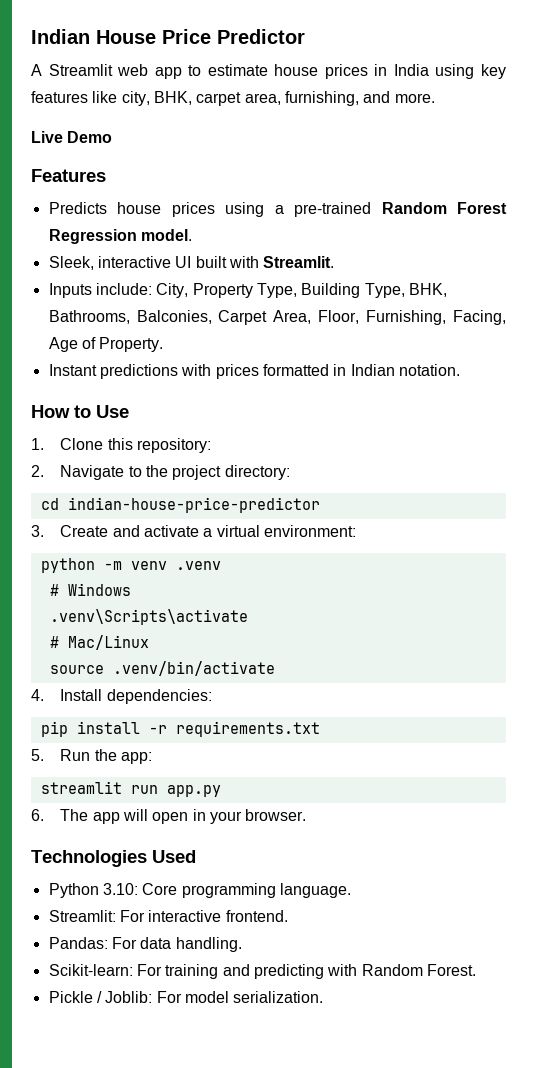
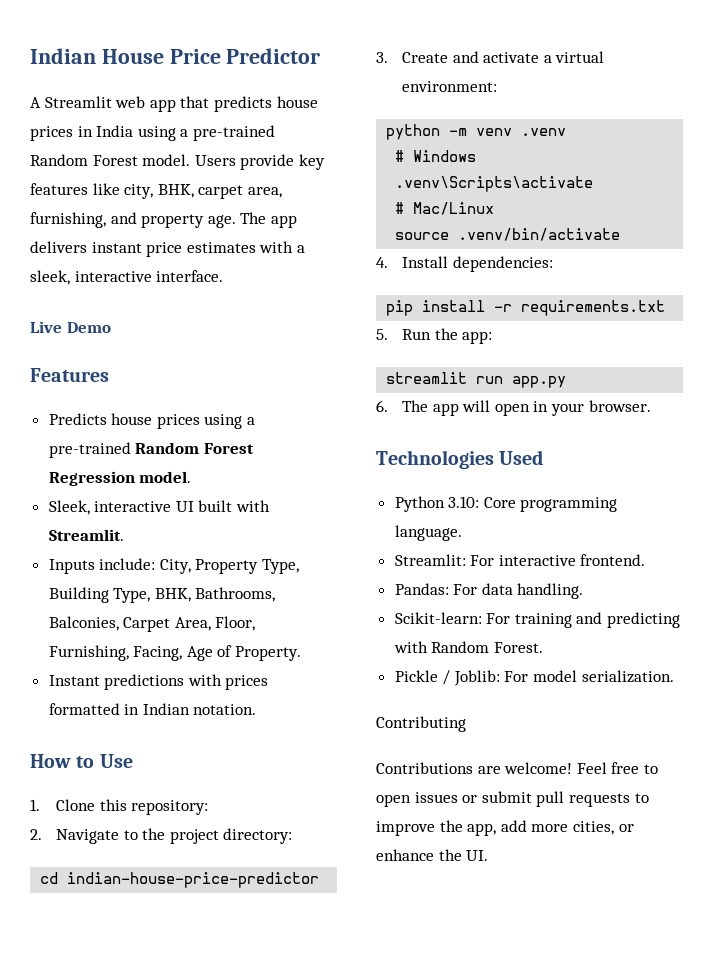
[188,64,268,76] to estimate -> [180,96,272,112] that predicts
(475, 71) none -> [180,125,275,141] [30,154,295,170] a pre-trained Random Forest model. Users provide
[394,93,435,103] more. -> [141,212,297,228] [30,241,305,257] [30,270,224,285] property age. The app delivers instant price estimates with a sleek, interactive interface.
(324, 997) none -> [376,716,466,732] [376,762,658,774] [376,791,649,807] [376,820,634,836] [376,849,489,861] // Contributing // Contributions are welcome! Feel free to open issues or submit pull requests to improve the app, add more cities, or enhance the UI.

